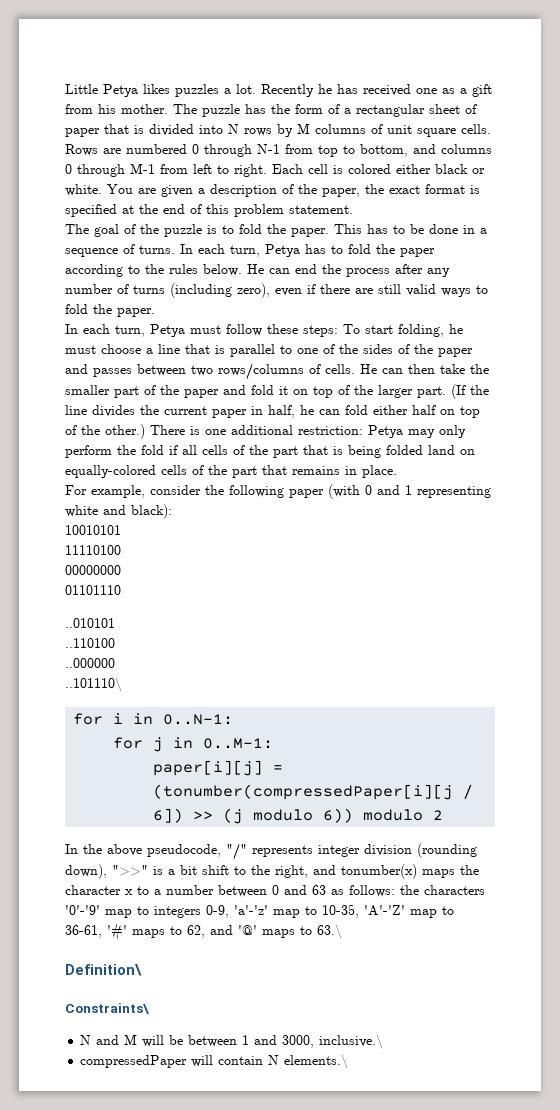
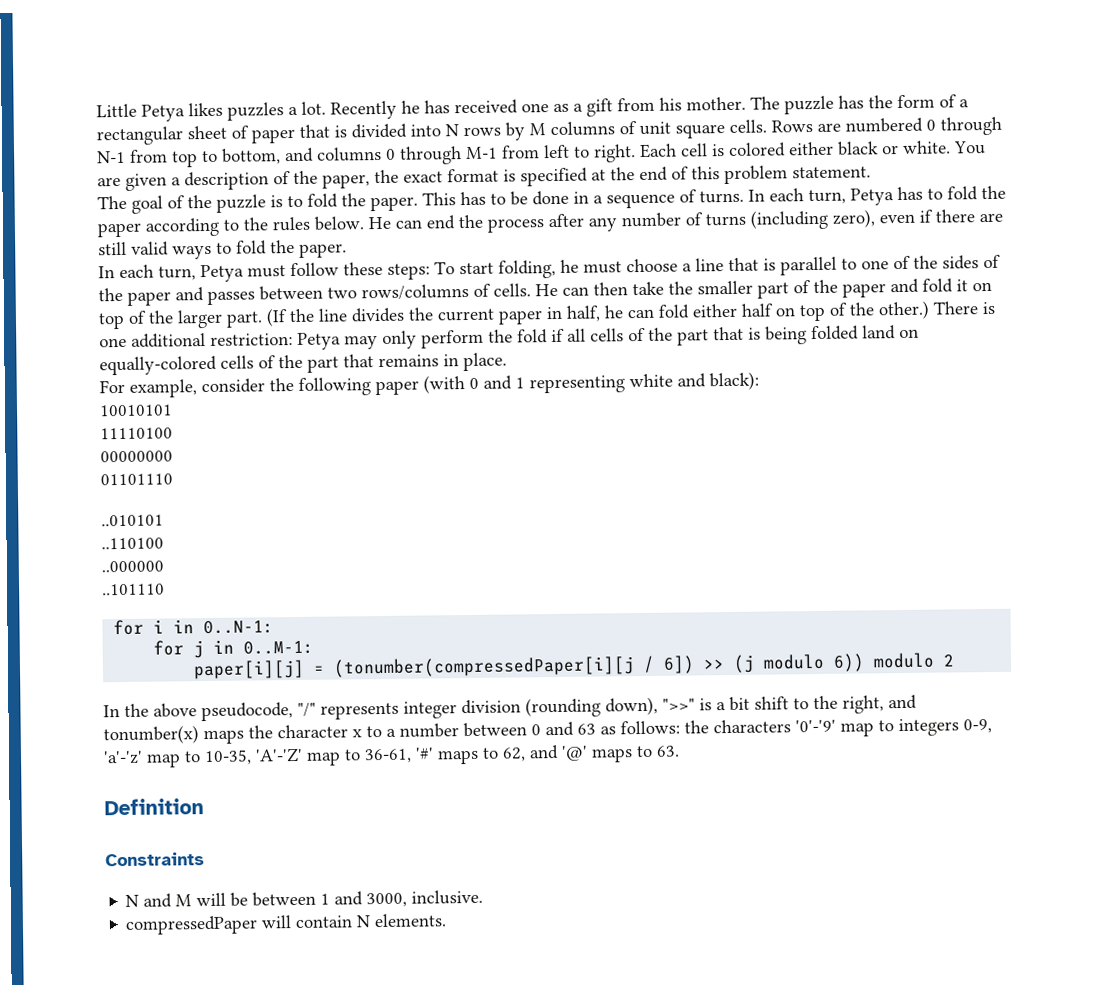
[65,677,122,692] ..101110\ -> [102,583,165,596] ..101110
[317,924,342,939] [65,964,142,976] [65,1003,149,1014] 63.\ // Definition\ // Constraints\ -> [656,745,680,757] [104,798,204,816] [105,852,205,867] 63. // Definition // Constraints
[319,1034,384,1049] inclusive.\ -> [411,889,484,905] inclusive.
[284,1054,349,1069] elements.\ -> [374,913,447,928] elements.

